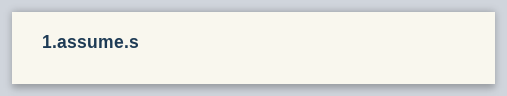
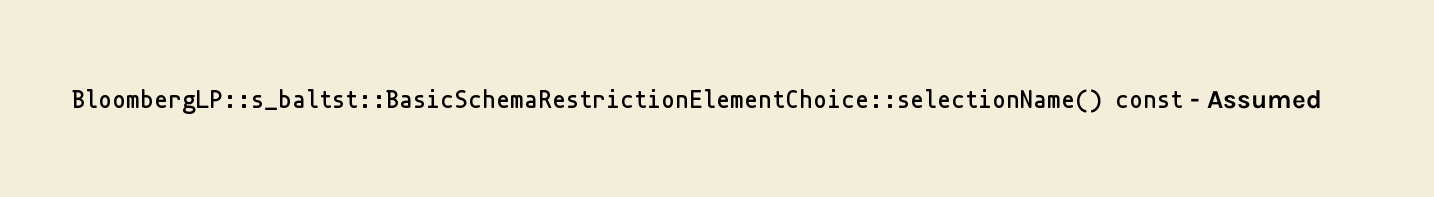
[42,35,139,48] 1.assume.s -> [72,89,1323,114] BloombergLP::s_baltst::BasicSchemaRestrictionElementChoice::selectionName() const - Assumed

